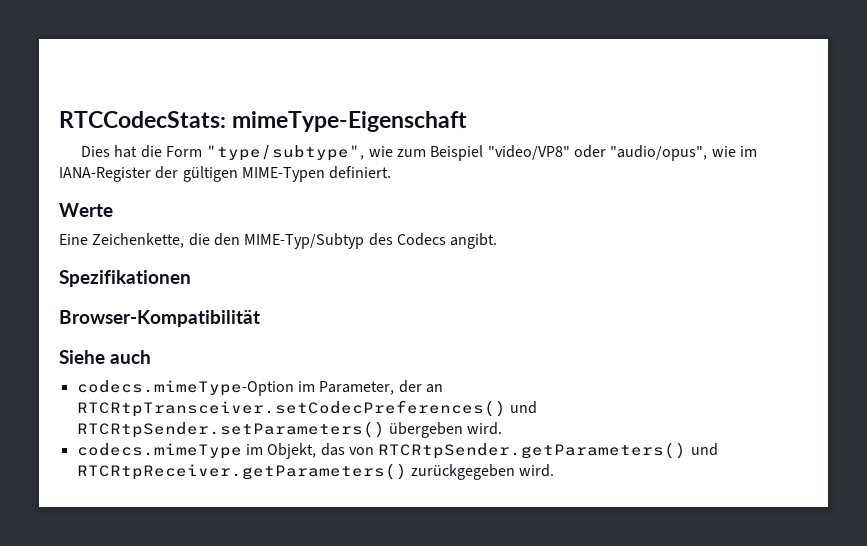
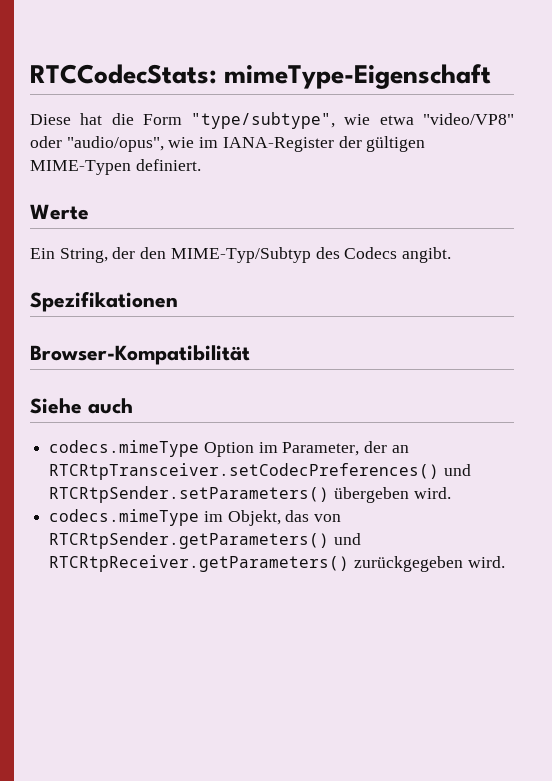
[81,146,111,157] Dies -> [30,114,71,125] Diese
[397,145,484,161] zum Beispiel -> [379,115,414,125] etwa
[59,233,210,248] Eine Zeichenkette, die -> [30,247,136,263] Ein String, der
[76,380,294,396] codecs.mimeType-Option -> [49,440,254,457] codecs.mimeType Option

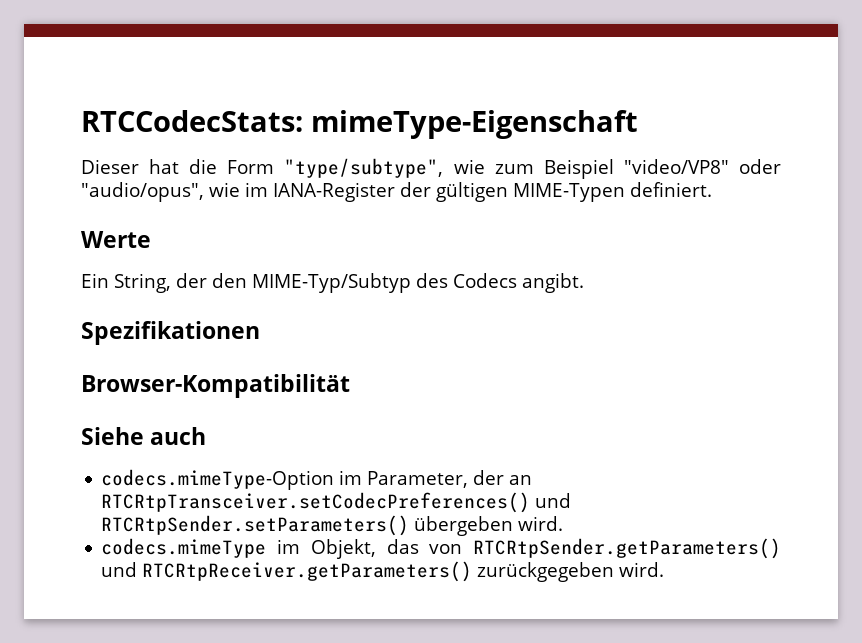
[30,114,71,125] Diese -> [81,159,139,174] Dieser
[379,115,414,125] etwa -> [494,159,614,179] zum Beispiel
[49,440,254,457] codecs.mimeType Option -> [101,469,335,490] codecs.mimeType-Option

